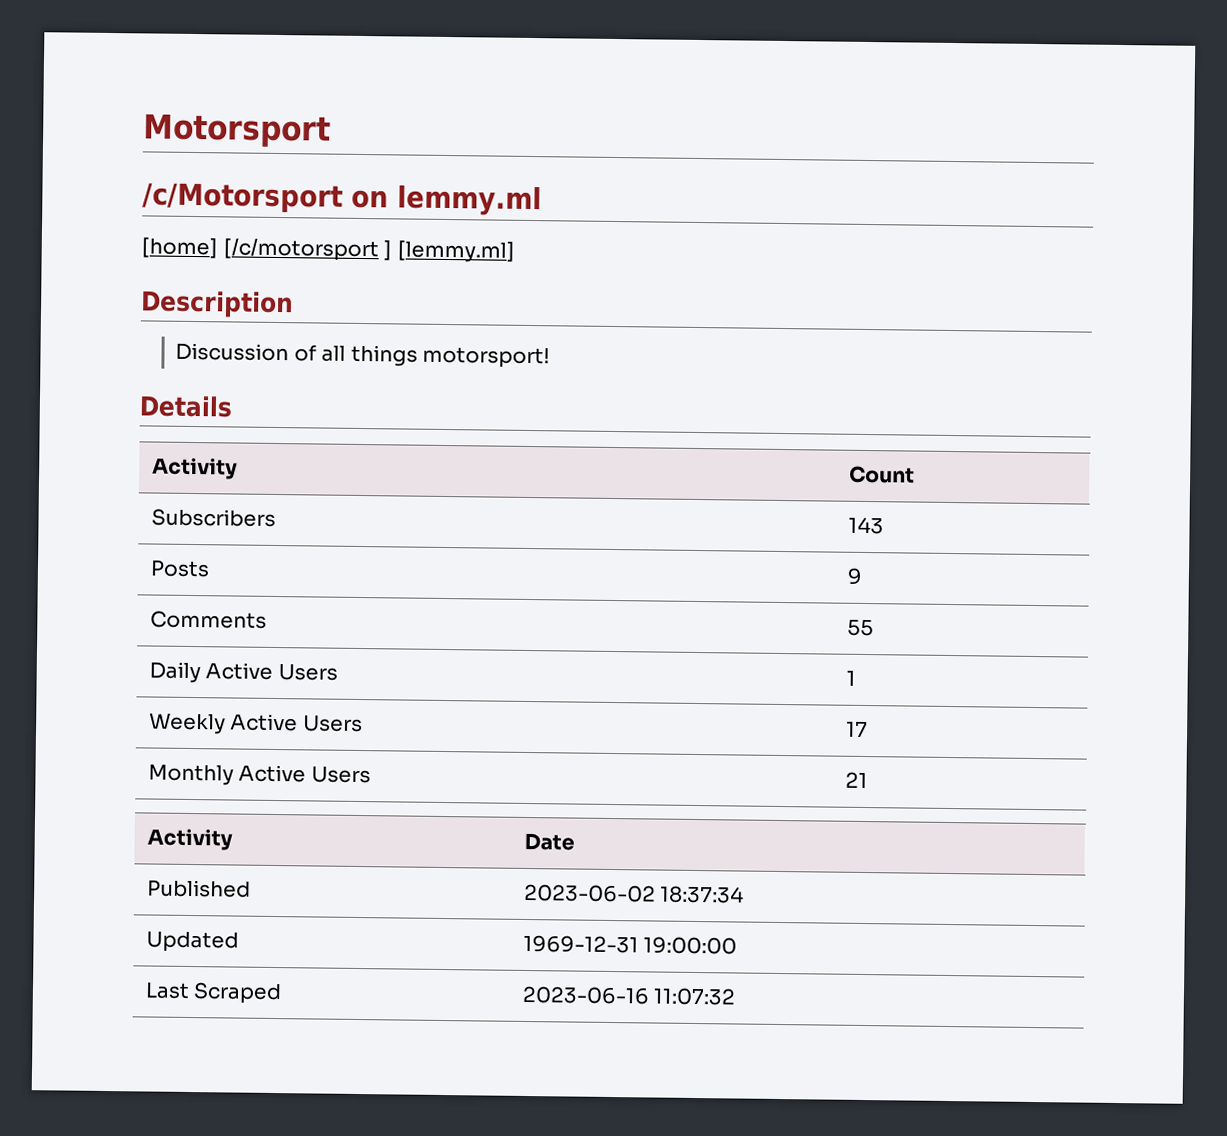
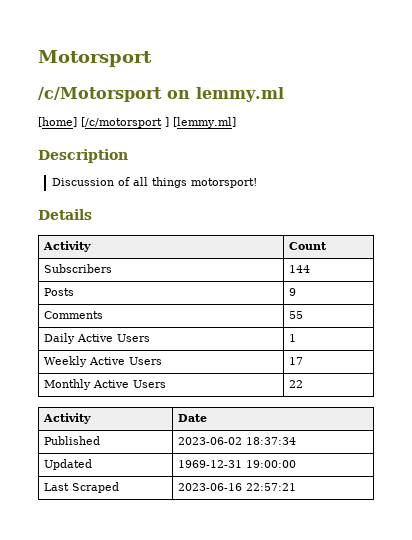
[847,516,884,535] 143 -> [288,265,310,273] 144
[844,771,868,789] 21 -> [288,380,303,388] 22
[653,987,737,1006] 11:07:32 -> [245,483,296,491] 22:57:21

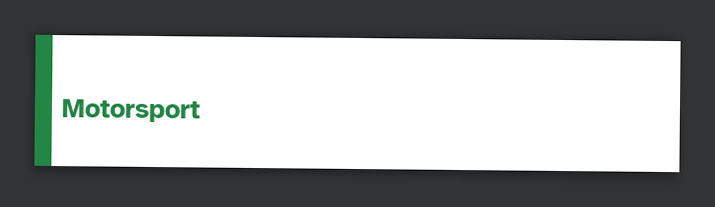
[38,87,284,102] [38,117,236,128] [38,149,128,163] [52,177,258,188] [38,209,92,220] [42,241,91,252] [288,242,327,250] [43,264,112,273] [288,265,310,273] [43,288,74,296] [288,288,296,296] [43,311,103,319] [288,311,303,319] [43,333,150,344] [288,334,296,342] [43,356,162,367] [288,357,303,365] [43,379,166,390] [288,380,303,388] [42,413,91,424] [177,414,207,422] [43,436,100,445] [177,437,296,445] [43,459,92,470] [177,460,296,468] [43,482,119,493] [177,483,296,491] // /c/Motorsport on lemmy.ml // [home] [/c/motorsport ] [lemmy.ml] // Description // Discussion of all things motorsport! // Details // Activity | Count // Subscribers | 144 // Posts | 9 // Comments | 55 // Daily Active Users | 1 // Weekly Active Users | 17 // Monthly Active Users | 22 // Activity | Date // Published | 2023-06-02 18:37:34 // Updated | 1969-12-31 19:00:00 // Last Scraped | 2023-06-16 22:57:21 -> (201, 111) none

